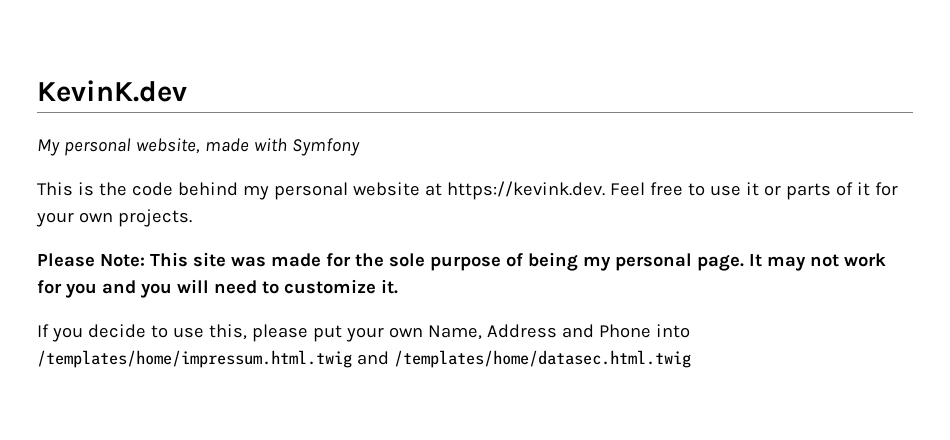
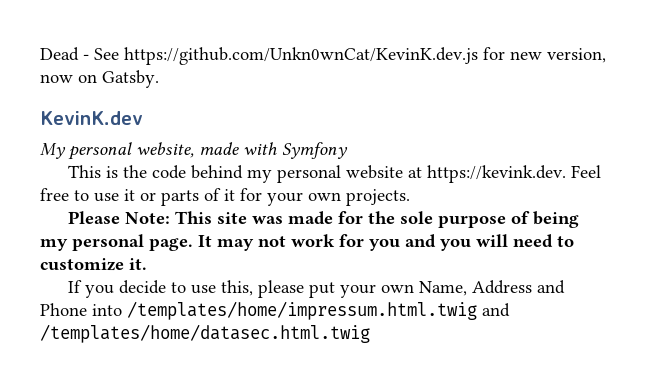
(37, 91) none -> [40,47,606,65] [40,70,159,88] Dead - See https://github.com/Unkn0wnCat/KevinK.dev.js for new version, now on Gatsby. //

